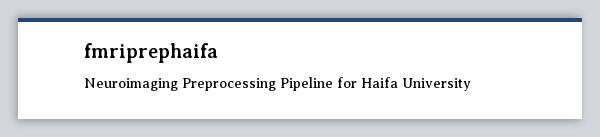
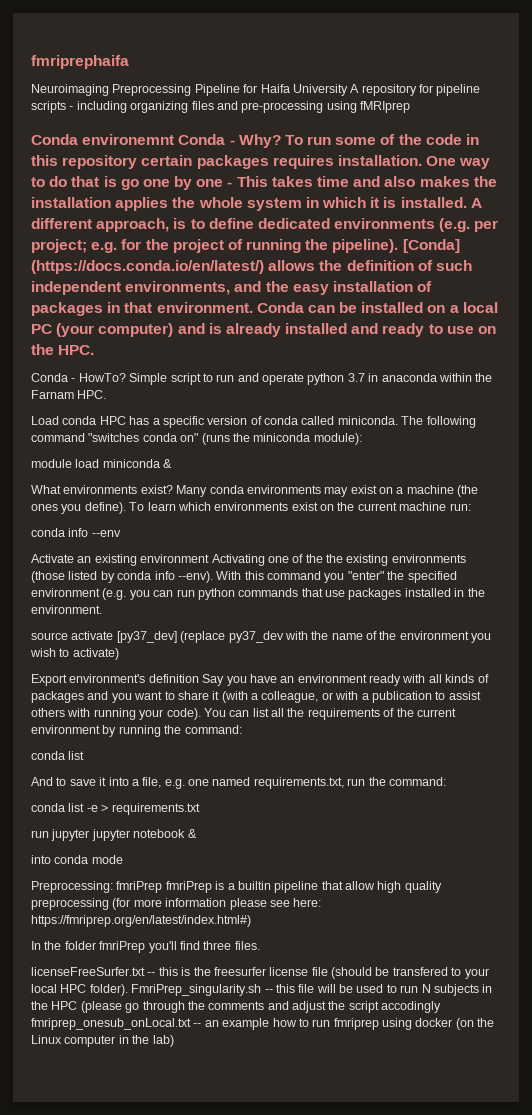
(471, 84) none -> [350,84,481,96] [31,101,410,113] [31,134,480,148] [31,155,491,169] [31,176,497,190] [31,197,482,211] [31,218,499,232] [31,239,460,253] [31,260,472,274] [31,281,433,295] [31,302,498,316] [31,323,497,337] [31,344,95,355] [31,373,493,385] [31,390,107,399] [31,416,476,428] [31,433,362,445] [31,459,173,468] [31,485,479,497] [31,502,471,514] [31,528,121,537] [31,554,466,566] [31,571,457,583] [31,588,485,600] [31,605,102,614] [31,631,492,643] [30,648,119,660] [31,674,489,686] [31,691,481,703] [31,708,456,720] [31,725,242,737] [31,751,85,760] [31,777,446,789] [31,803,200,815] [31,829,197,841] [31,855,123,864] [31,881,442,893] [31,898,322,910] [31,915,251,927] [31,941,260,953] [31,967,489,979] [31,984,493,996] [31,1001,442,1013] [31,1018,495,1030] [31,1035,174,1047] A repository for pipeline scripts - including organizing files and pre-processing using fMRIprep // Conda environemnt Conda - Why? To run some of the code in this repository certain packages requires installation. One way to do that is go one by one - This takes time and also makes the installation applies the whole system in which it is installed. A different approach, is to define dedicated environments (e.g. per project; e.g. for the project of running the pipeline). [Conda] (https://docs.conda.io/en/latest/) allows the definition of such independent environments, and the easy installation of packages in that environment. Conda can be installed on a local PC (your computer) and is already installed and ready to use on the HPC. // Conda - HowTo? Simple script to run and operate python 3.7 in anaconda within the Farnam HPC. // Load conda HPC has a specific version of conda called miniconda. The following command "switches conda on" (runs the miniconda module): // module load miniconda & // What environments exist? Many conda environments may exist on a machine (the ones you define). To learn which environments exist on the current machine run: // conda info --env // Activate an existing environment Activating one of the the existing environments (those listed by conda info --env). With this command you "enter" the specified environment (e.g. you can run python commands that use packages installed in the environment. // source activate [py37_dev] (replace py37_dev with the name of the environment you wish to activate) // Export environment's definition Say you have an environment ready with all kinds of packages and you want to share it (with a colleague, or with a publication to assist others with running your code). You can list all the requirements of the current environment by running the command: // conda list // And to save it into a file, e.g. one named requirements.txt, run the command: // conda list -e > requirements.txt // run jupyter jupyter notebook & // into conda mode // Preprocessing: fmriPrep fmriPrep is a builtin pipeline that allow high quality preprocessing (for more information please see here: https://fmriprep.org/en/latest/index.html#) // In the folder fmriPrep you'll find three files. // licenseFreeSurfer.txt -- this is the freesurfer license file (should be transfered to your local HPC folder). FmriPrep_singularity.sh -- this file will be used to run N subjects in the HPC (please go through the comments and adjust the script accodingly fmriprep_onesub_onLocal.txt -- an example how to run fmriprep using docker (on the Linux computer in the lab)

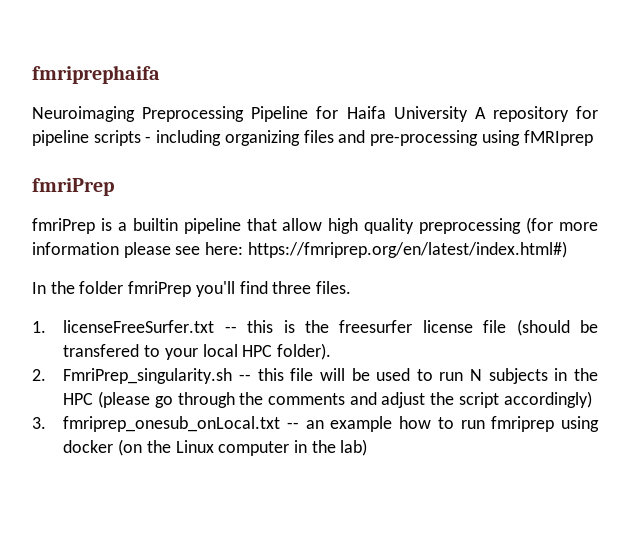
[31,134,480,148] [31,155,491,169] [31,176,497,190] [31,197,482,211] [31,218,499,232] [31,239,460,253] [31,260,472,274] [31,281,433,295] [31,302,498,316] [31,323,497,337] [31,344,95,355] [31,373,493,385] [31,390,107,399] [31,416,476,428] [31,433,362,445] [31,459,173,468] [31,485,479,497] [31,502,471,514] [31,528,121,537] [31,554,466,566] [31,571,457,583] [31,588,485,600] [31,605,102,614] [31,631,492,643] [30,648,119,660] [31,674,489,686] [31,691,481,703] [31,708,456,720] [31,725,242,737] [31,751,85,760] [31,777,446,789] [31,803,200,815] [31,829,197,841] [31,855,123,864] [31,881,163,893] Conda environemnt Conda - Why? To run some of the code in this repository certain packages requires installation. One way to do that is go one by one - This takes time and also makes the installation applies the whole system in which it is installed. A different approach, is to define dedicated environments (e.g. per project; e.g. for the project of running the pipeline). [Conda] (https://docs.conda.io/en/latest/) allows the definition of such independent environments, and the easy installation of packages in that environment. Conda can be installed on a local PC (your computer) and is already installed and ready to use on the HPC. // Conda - HowTo? Simple script to run and operate python 3.7 in anaconda within the Farnam HPC. // Load conda HPC has a specific version of conda called miniconda. The following command "switches conda on" (runs the miniconda module): // module load miniconda & // What environments exist? Many conda environments may exist on a machine (the ones you define). To learn which environments exist on the current machine run: // conda info --env // Activate an existing environment Activating one of the the existing environments (those listed by conda info --env). With this command you "enter" the specified environment (e.g. you can run python commands that use packages installed in the environment. // source activate [py37_dev] (replace py37_dev with the name of the environment you wish to activate) // Export environment's definition Say you have an environment ready with all kinds of packages and you want to share it (with a colleague, or with a publication to assist others with running your code). You can list all the requirements of the current environment by running the command: // conda list // And to save it into a file, e.g. one named requirements.txt, run the command: // conda list -e > requirements.txt // run jupyter jupyter notebook & // into conda mode // Preprocessing: fmriPrep -> [32,178,114,196] fmriPrep //
(260, 945) none -> [32,321,46,333] 1.
(128, 990) none -> [32,369,46,381] // 2.
[381,1001,442,1013] accodingly -> [503,391,592,408] [32,417,46,429] accordingly) // 3.

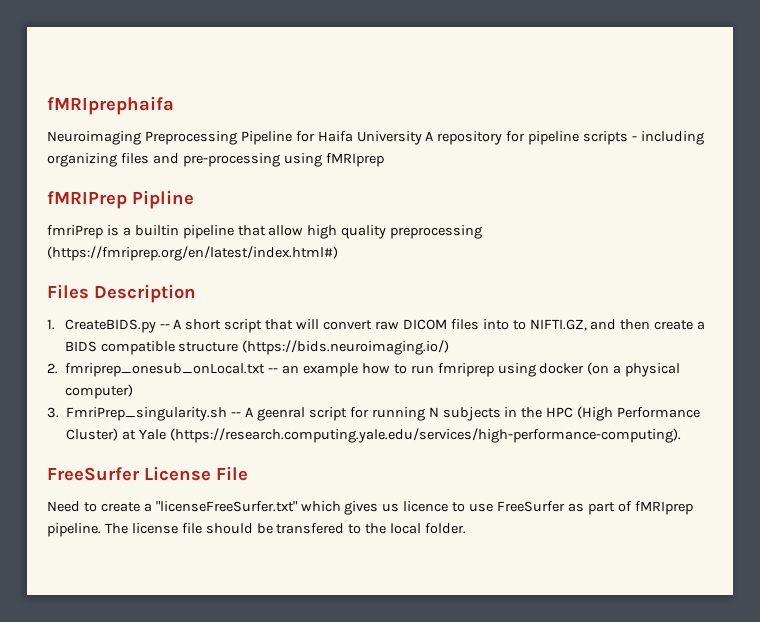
[32,65,160,84] fmriprephaifa -> [47,96,174,115] fMRIprephaifa
[32,178,114,196] fmriPrep -> [47,190,194,209] fMRIPrep Pipline
[526,217,599,234] [32,241,567,258] [32,281,352,297] [32,319,599,336] [63,343,332,360] [32,368,598,384] [63,391,592,408] [32,417,46,429] (for more information please see here: https://fmriprep.org/en/latest/index.html#) // In the folder fmriPrep you'll find three files. // 1. licenseFreeSurfer.txt -- this is the freesurfer license file (should be transfered to your local HPC folder). // 2. FmriPrep_singularity.sh -- this file will be used to run N subjects in the HPC (please go through the comments and adjust the script accordingly) // 3. -> [47,246,338,261] [47,284,196,303] [47,319,706,333] [64,340,450,355] [47,363,58,374] (https://fmriprep.org/en/latest/index.html#) // Files Description // 1. CreateBIDS.py -- A short script that will convert raw DICOM files into to NIFTI.GZ, and then create a BIDS compatible structure (https://bids.neuroimaging.io/) // 2.
[146,439,368,456] the Linux computer in the lab) -> [613,363,681,377] [65,384,134,399] [47,406,701,421] [66,428,681,443] [47,466,248,481] [47,501,693,515] [47,523,467,537] a physical computer) // 3. FmriPrep_singularity.sh -- A geenral script for running N subjects in the HPC (High Performance Cluster) at Yale (https://research.computing.yale.edu/services/high-performance-computing). // FreeSurfer License File // Need to create a "licenseFreeSurfer.txt" which gives us licence to use FreeSurfer as part of fMRIprep pipeline. The license file should be transfered to the local folder.

